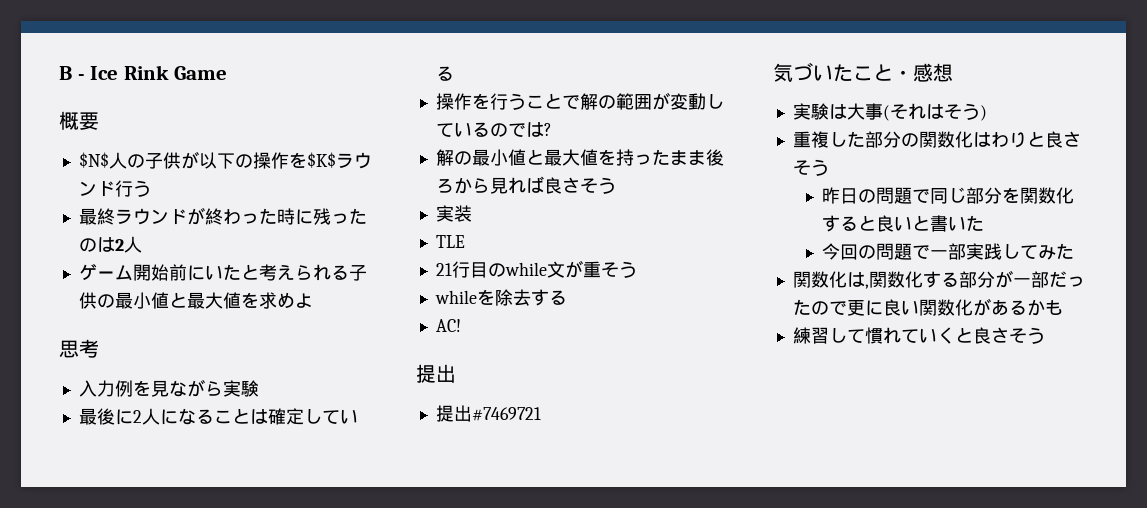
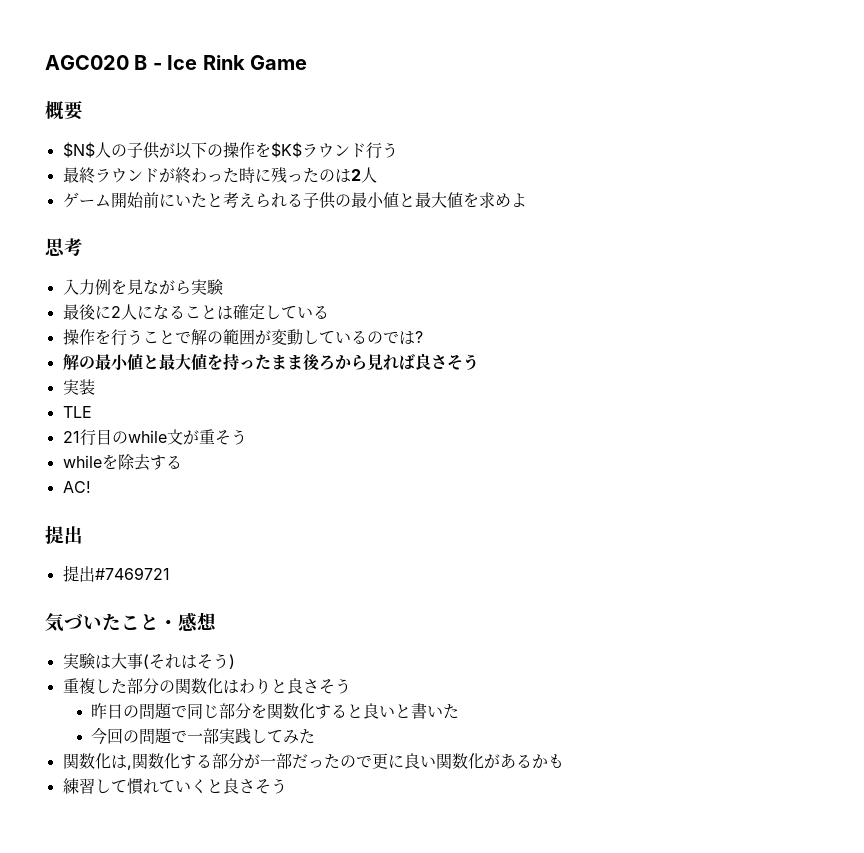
(59, 73) none -> [45,55,129,70] AGC020

